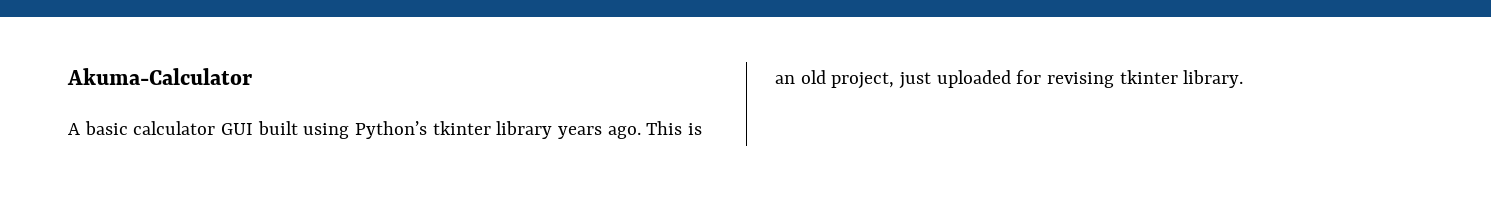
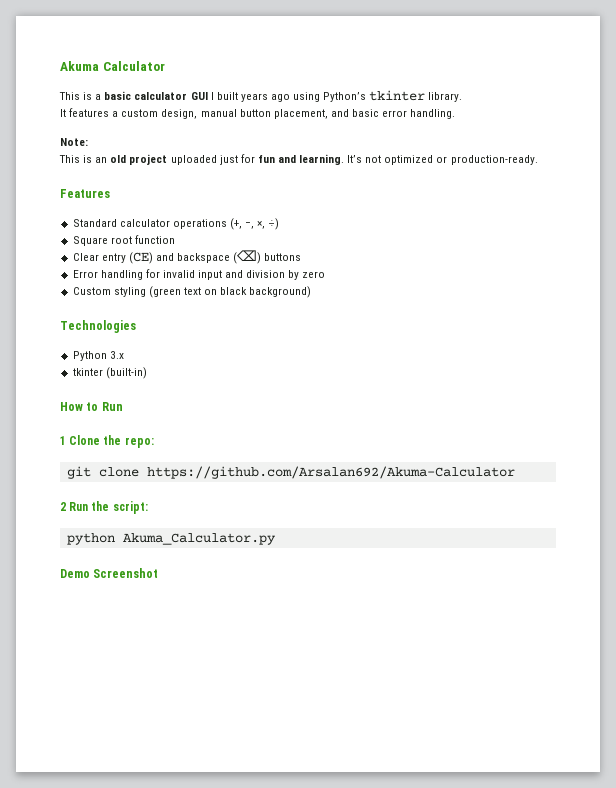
[67,68,252,85] [68,121,703,139] [775,70,1244,89] Akuma-Calculator // A basic calculator GUI built using Python’s tkinter library years ago. This is an old project, just uploaded for revising tkinter library. -> [60,61,165,71] [59,90,463,102] [60,108,456,119] [60,138,88,146] [59,154,538,165] [60,189,110,198] [72,218,280,230] [72,235,175,246] [72,250,302,264] [72,269,326,280] [72,286,312,298] [60,320,136,333] [72,351,124,361] [72,367,147,379] [60,402,123,411] [60,435,154,448] [66,466,515,479] [60,501,148,514] [66,533,276,545] [60,568,159,578] Akuma Calculator // This is a basic calculator GUI I built years ago using Python’s tkinter library. // It features a custom design, manual button placement, and basic error handling. // Note: // This is an old project uploaded just for fun and learning. It’s not optimized or production-ready. // Features // Standard calculator operations (+, −, ×, ÷) // Square root function // Clear entry (CE) and backspace (⌫) buttons // Error handling for invalid input and division by zero // Custom styling (green text on black background) // Technologies // Python 3.x // tkinter (built-in) // How to Run // 1 Clone the repo: // git clone https://github.com/Arsalan692/Akuma-Calculator // 2 Run the script: // python Akuma_Calculator.py // Demo Screenshot

